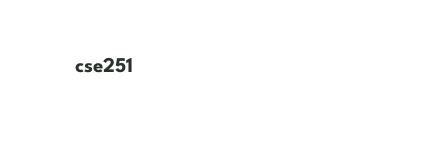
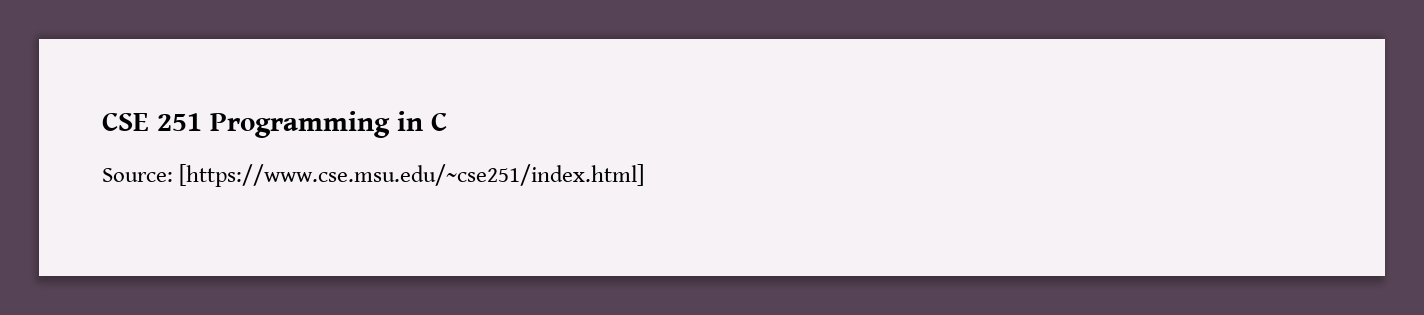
[75,57,133,73] cse251 -> [102,111,447,138] [102,164,645,187] CSE 251 Programming in C // Source: [https://www.cse.msu.edu/~cse251/index.html]

